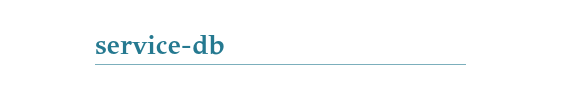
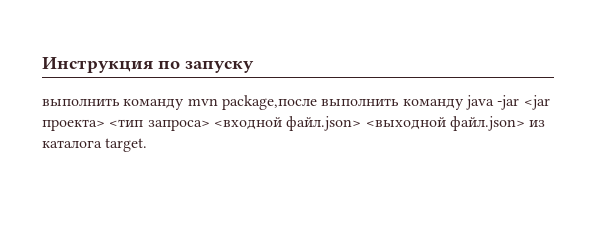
[95,35,225,55] service-db -> [42,57,254,73] [42,95,550,110] [42,116,546,131] [42,138,148,152] Инструкция по запуску // выполнить команду mvn package,после выполнить команду java -jar <jar проекта> <тип запроса> <входной файл.json> <выходной файл.json> из каталога target.

